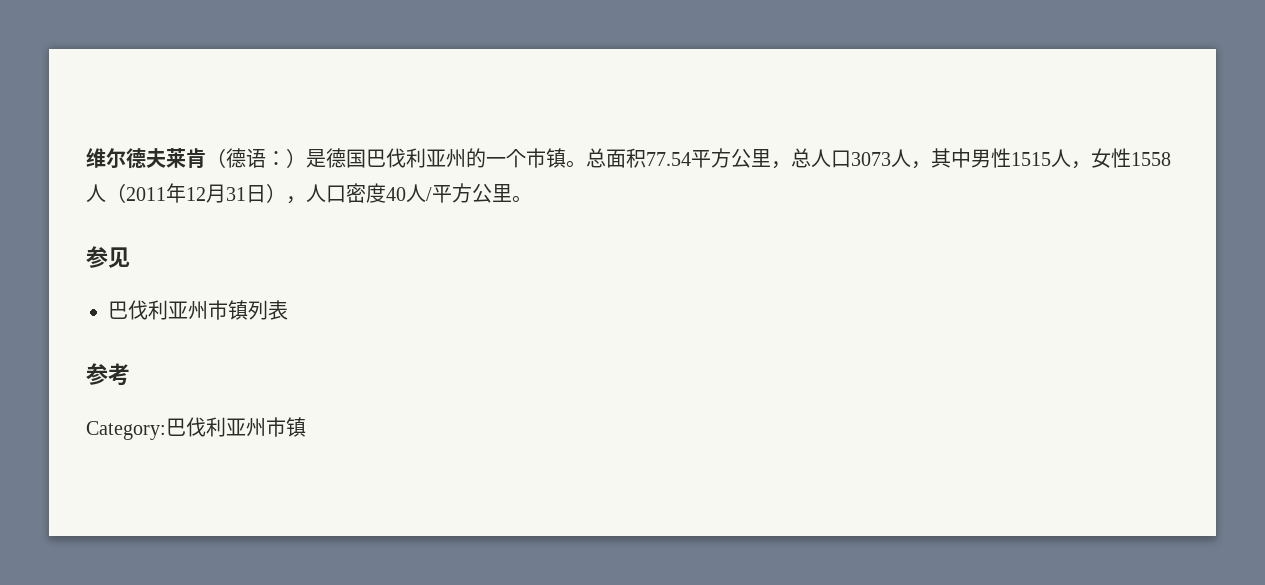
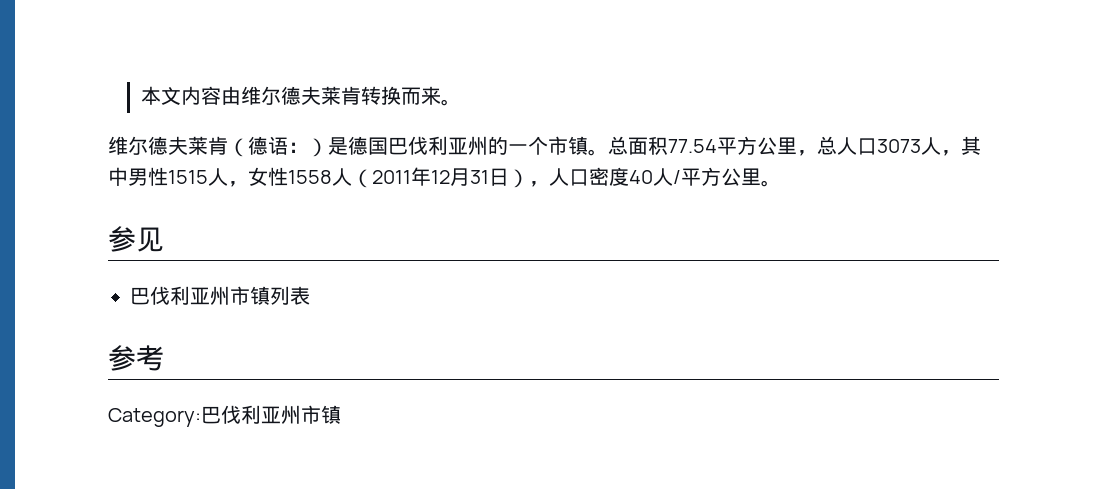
(86, 158) none -> [140,86,461,106] 本文内容由维尔德夫莱肯转换而来。 //

